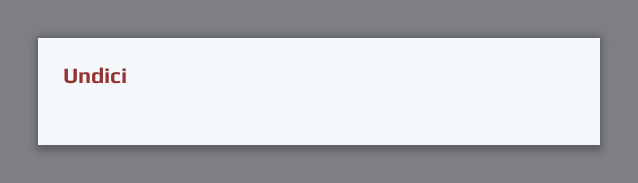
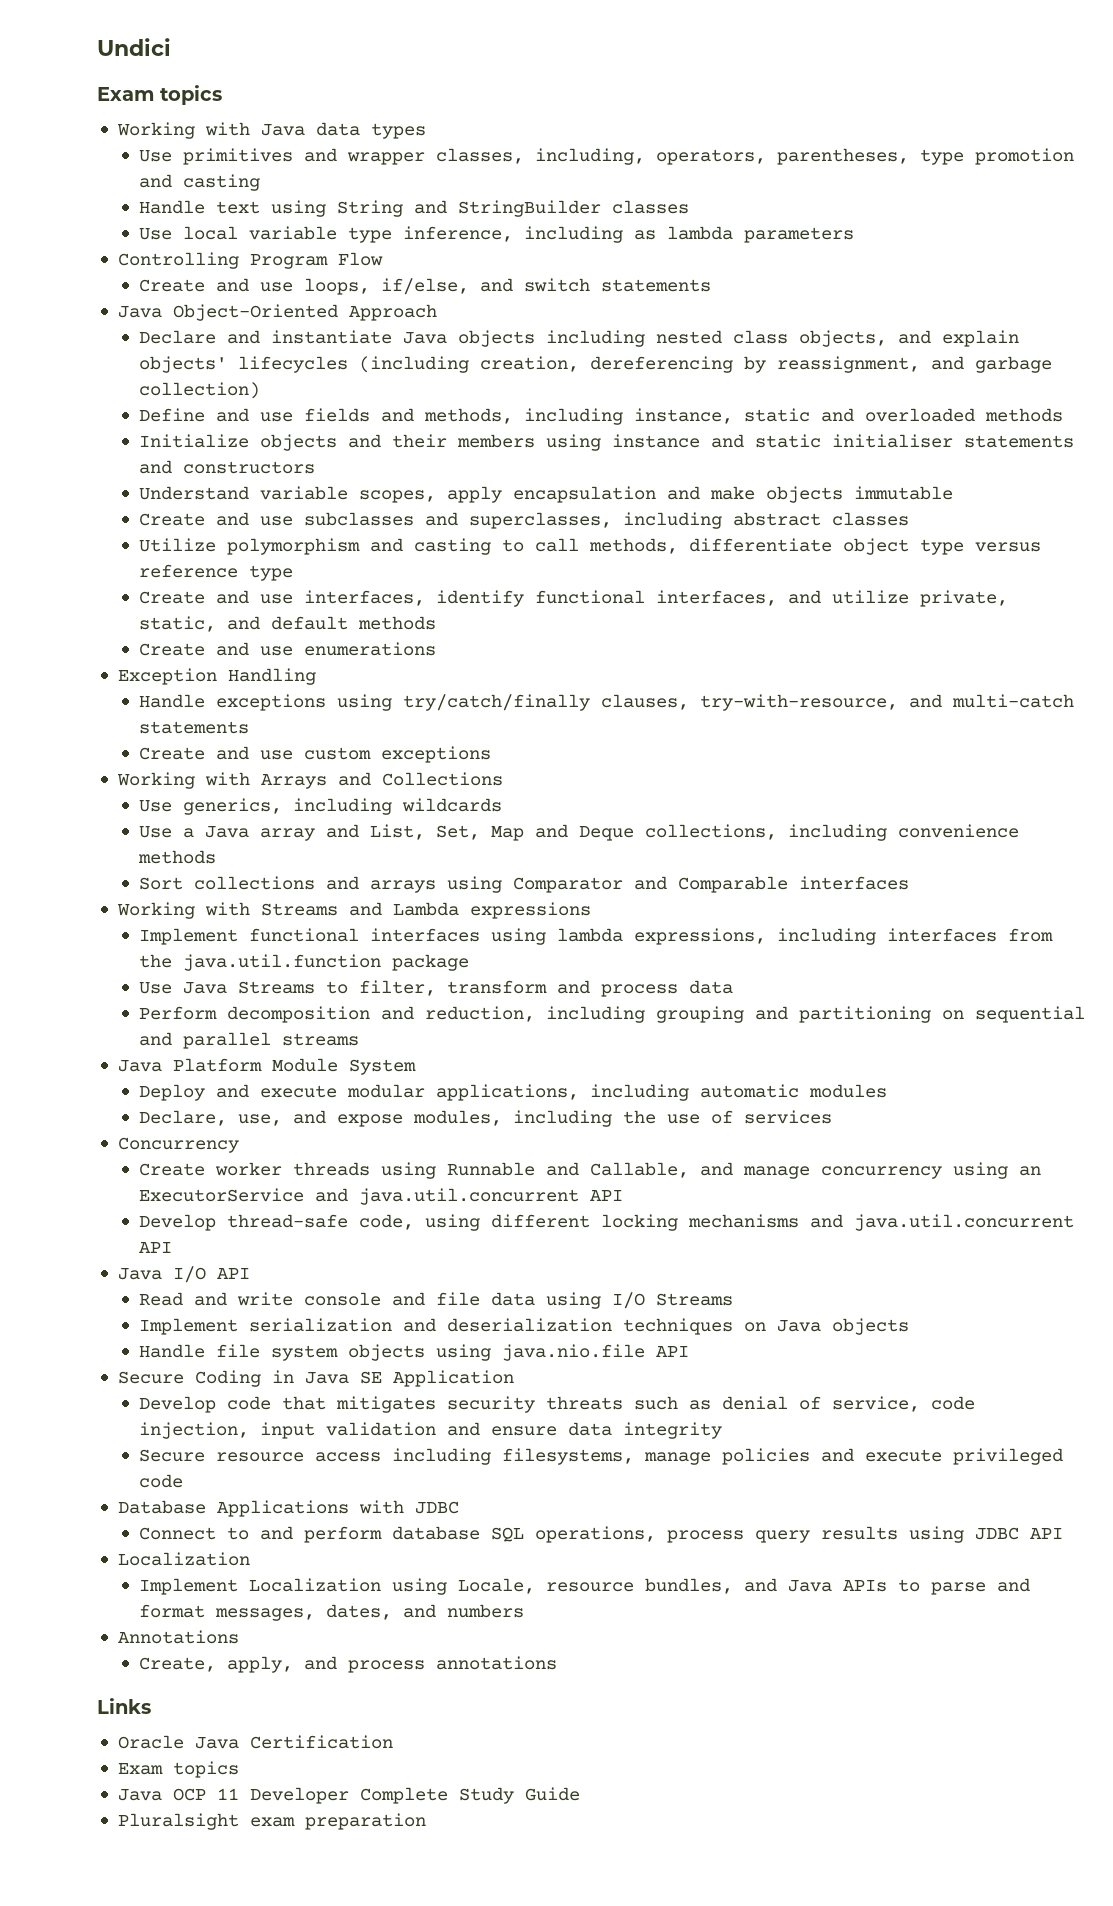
(127, 75) none -> [97,85,222,105] [116,122,426,139] [139,148,1075,165] [139,174,261,191] [139,200,690,217] [139,226,855,243] [117,252,383,269] [139,278,712,295] [117,304,437,321] [139,330,1020,347] [139,356,1053,373] [139,382,261,399] [139,408,1064,425] [139,434,1075,451] [139,460,316,474] [139,486,954,503] [139,512,910,529] [139,538,1042,555] [139,564,294,581] [139,590,1009,607] [139,616,437,632] [139,642,437,656] [117,668,316,685] [139,694,1075,711] [139,721,250,734] [139,746,492,763] [116,772,503,789] [139,798,503,815] [139,824,1020,841] [138,850,217,864] [139,876,910,893] [116,902,591,919] [139,928,1054,945] [139,954,470,971] [139,980,734,997] [139,1006,1086,1023] [139,1032,360,1049] [117,1058,416,1075] [139,1084,888,1101] [139,1110,833,1127] [117,1137,239,1153] [139,1162,1042,1179] [139,1188,624,1205] [139,1214,1075,1231] [139,1242,173,1253] [117,1266,250,1283] [139,1292,734,1309] [139,1318,910,1335] [139,1344,690,1361] [117,1370,514,1387] [139,1396,976,1413] [139,1422,723,1439] [139,1448,1064,1465] [139,1474,184,1488] [117,1500,459,1517] [139,1526,1064,1543] [117,1552,250,1566] [139,1578,1031,1595] [139,1604,525,1621] [117,1630,239,1644] [139,1656,558,1673] [97,1698,151,1714] [117,1735,393,1749] [117,1761,239,1778] [117,1787,580,1804] [117,1813,426,1830] // Exam topics // Working with Java data types // Use primitives and wrapper classes, including, operators, parentheses, type promotion and casting // Handle text using String and StringBuilder classes // Use local variable type inference, including as lambda parameters // Controlling Program Flow // Create and use loops, if/else, and switch statements // Java Object-Oriented Approach // Declare and instantiate Java objects including nested class objects, and explain objects' lifecycles (including creation, dereferencing by reassignment, and garbage collection) // Define and use fields and methods, including instance, static and overloaded methods // Initialize objects and their members using instance and static initialiser statements and constructors // Understand variable scopes, apply encapsulation and make objects immutable // Create and use subclasses and superclasses, including abstract classes // Utilize polymorphism and casting to call methods, differentiate object type versus reference type // Create and use interfaces, identify functional interfaces, and utilize private, static, and default methods // Create and use enumerations // Exception Handling // Handle exceptions using try/catch/finally clauses, try-with-resource, and multi-catch statements // Create and use custom exceptions // Working with Arrays and Collections // Use generics, including wildcards // Use a Java array and List, Set, Map and Deque collections, including convenience methods // Sort collections and arrays using Comparator and Comparable interfaces // Working with Streams and Lambda expressions // Implement functional interfaces using lambda expressions, including interfaces from the java.util.function package // Use Java Streams to filter, transform and process data // Perform decomposition and reduction, including grouping and partitioning on sequential and parallel streams // Java Platform Module System // Deploy and execute modular applications, including automatic modules // Declare, use, and expose modules, including the use of services // Concurrency // Create worker threads using Runnable and Callable, and manage concurrency using an ExecutorService and java.util.concurrent API // Develop thread-safe code, using different locking mechanisms and java.util.concurrent API // Java I/O API // Read and write console and file data using I/O Streams // Implement serialization and deserialization techniques on Java objects // Handle file system objects using java.nio.file API // Secure Coding in Java SE Application // Develop code that mitigates security threats such as denial of service, code injection, input validation and ensure data integrity // Secure resource access including filesystems, manage policies and execute privileged code // Database Applications with JDBC // Connect to and perform database SQL operations, process query results using JDBC API // Localization // Implement Localization using Locale, resource bundles, and Java APIs to parse and format messages, dates, and numbers // Annotations // Create, apply, and process annotations // Links // Oracle Java Certification // Exam topics // Java OCP 11 Developer Complete Study Guide // Pluralsight exam preparation

